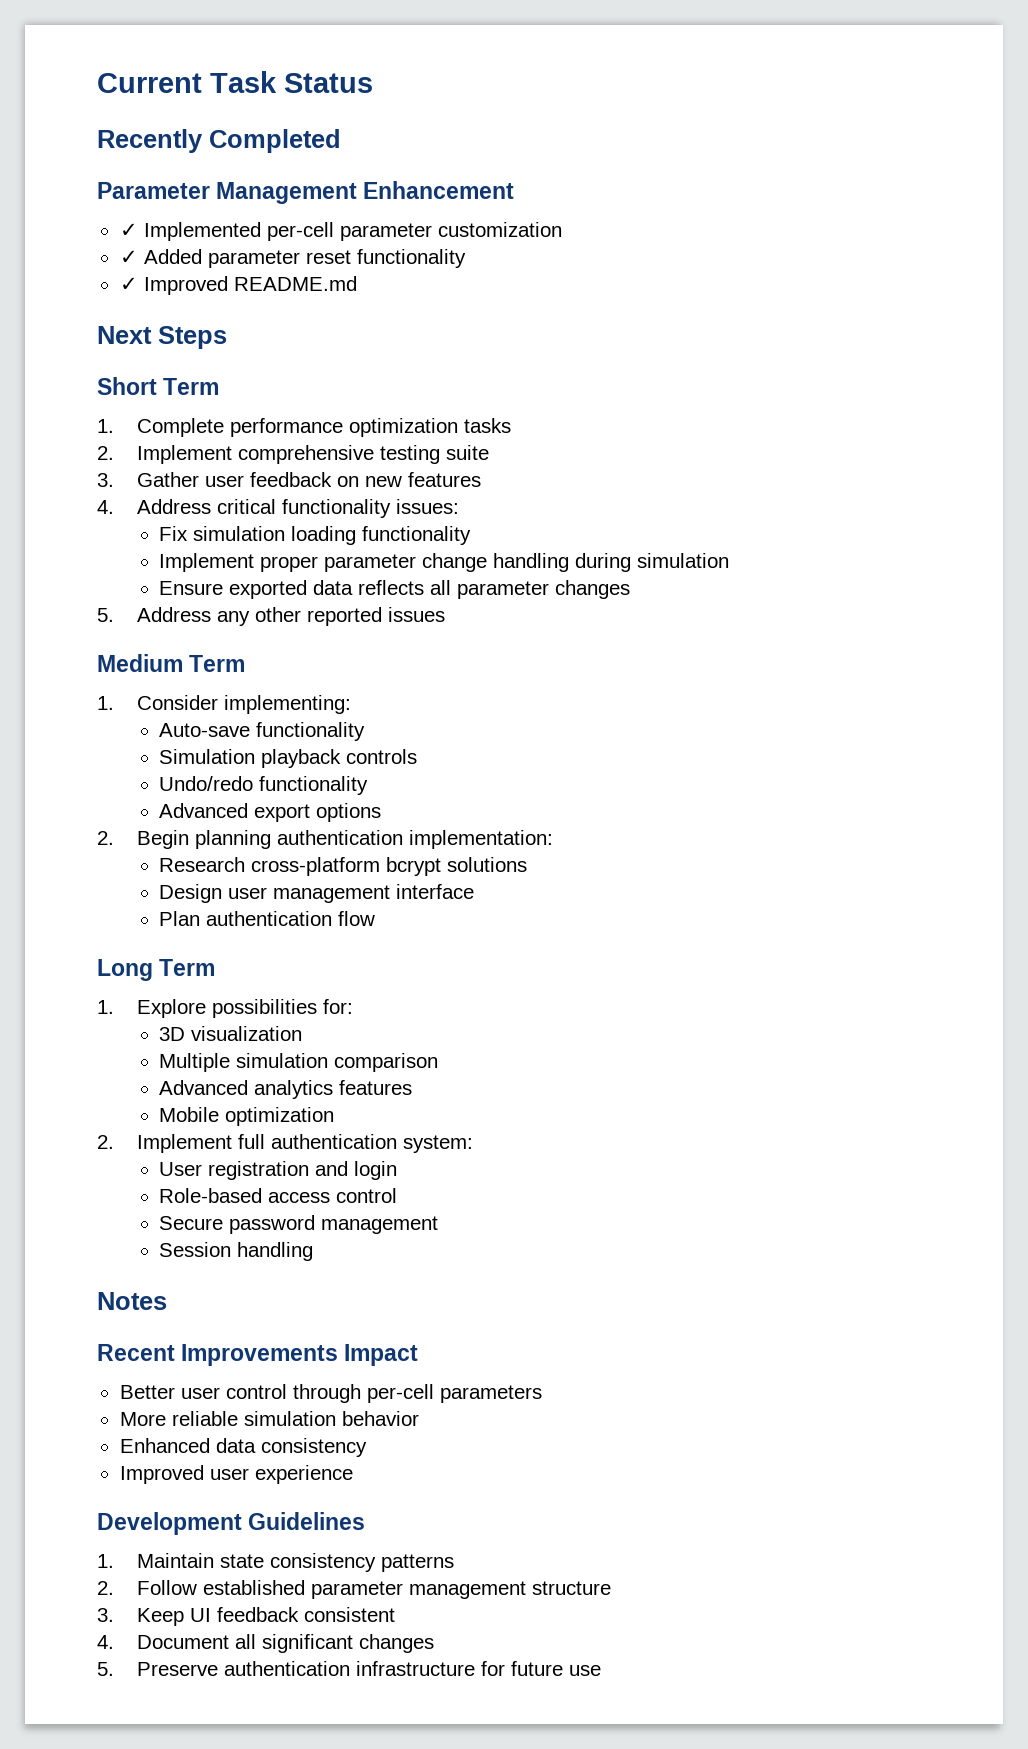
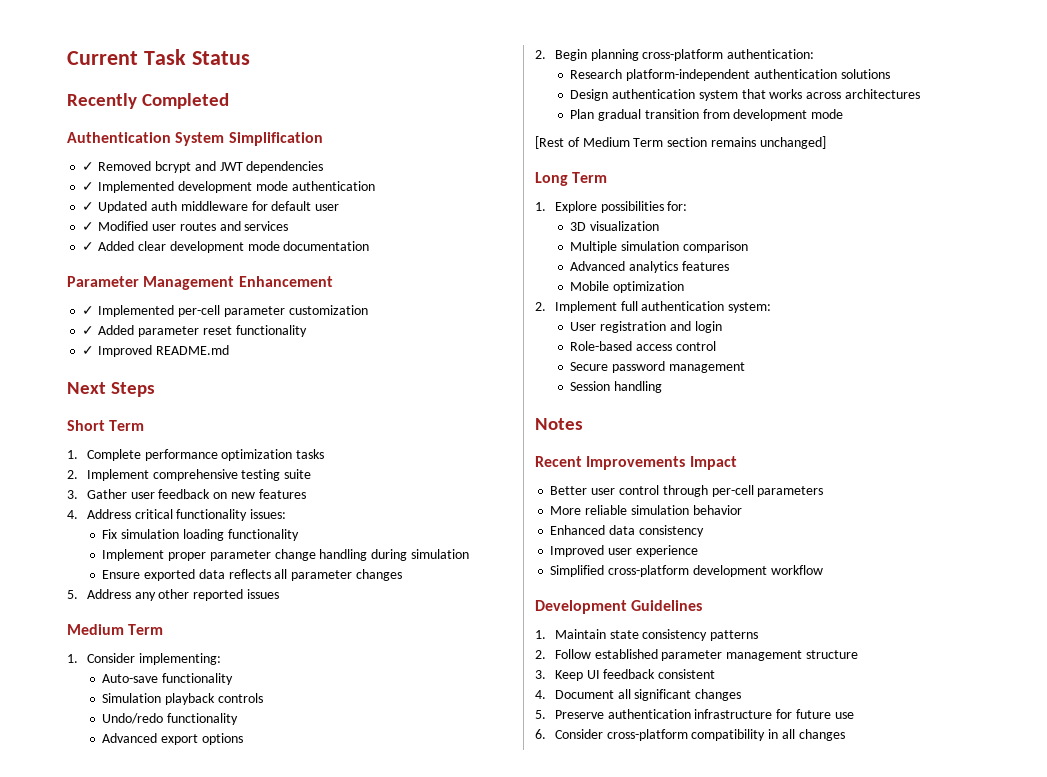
(341, 141) none -> [67,132,323,146] [82,161,324,173] [82,181,375,193] [82,201,340,213] [82,221,289,231] [82,241,370,253] // Authentication System Simplification // ✓ Removed bcrypt and JWT dependencies // ✓ Implemented development mode authentication // ✓ Updated auth middleware for default user // ✓ Modified user routes and services // ✓ Added clear development mode documentation
[276,830,553,849] authentication implementation: -> [642,49,815,61] cross-platform authentication:
[251,857,442,876] cross-platform bcrypt -> [626,69,837,81] platform-independent authentication
[228,884,475,903] [159,911,376,926] user management interface // Plan authentication flow -> [612,89,920,101] [570,109,844,121] [535,136,826,149] authentication system that works across architectures // Plan gradual transition from development mode // [Rest of Medium Term section remains unchanged]
(353, 1474) none -> [550,565,823,577] // Simplified cross-platform development workflow
(601, 1670) none -> [535,729,845,741] // 6. Consider cross-platform compatibility in all changes

